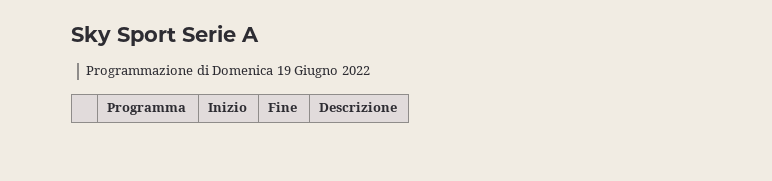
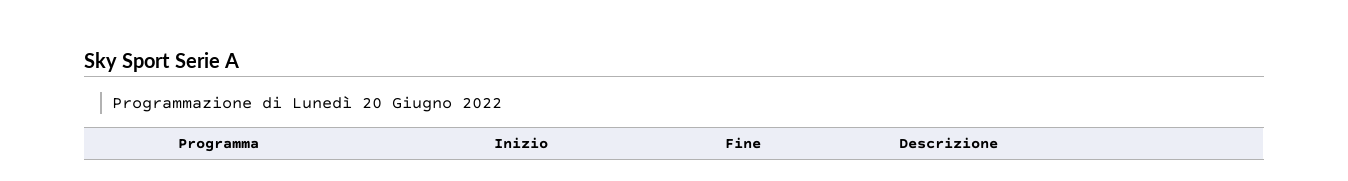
[212,65,291,75] Domenica 19 -> [291,96,382,109] Lunedì 20

